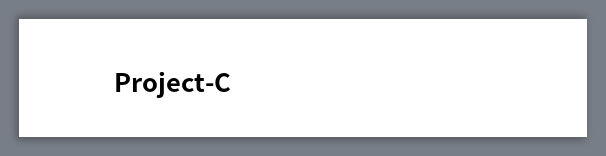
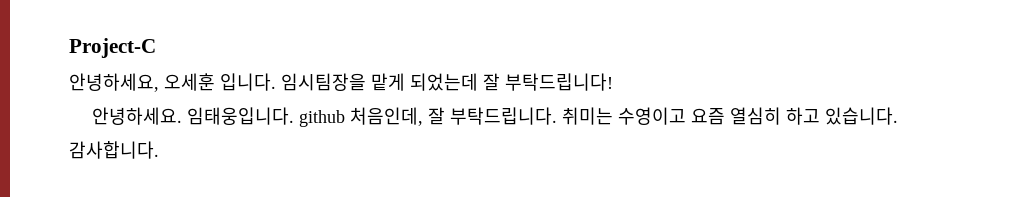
(231, 84) none -> [69,73,613,92] [92,107,899,127] [69,141,159,159] // 안녕하세요, 오세훈 입니다. 임시팀장을 맡게 되었는데 잘 부탁드립니다! // 안녕하세요. 임태웅입니다. github 처음인데, 잘 부탁드립니다. 취미는 수영이고 요즘 열심히 하고 있습니다. 감사합니다.

